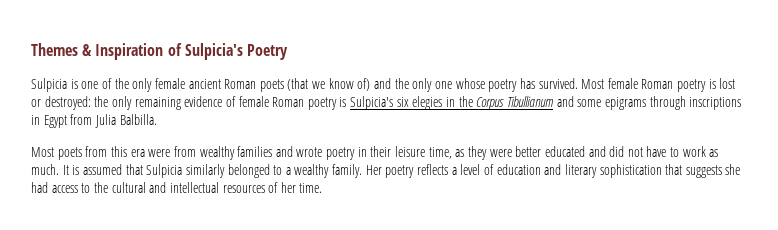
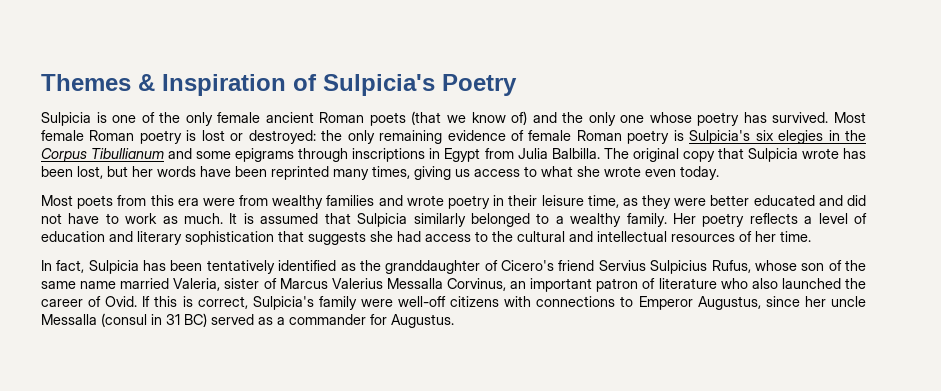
(157, 119) none -> [603,148,866,162] [41,166,719,180] The original copy that Sulpicia wrote has been lost, but her words have been reprinted many times, giving us access to what she wrote even today.
(323, 188) none -> [41,260,866,274] [41,278,866,292] [41,296,866,310] [41,313,454,328] // In fact, Sulpicia has been tentatively identified as the granddaughter of Cicero's friend Servius Sulpicius Rufus, whose son of the same name married Valeria, sister of Marcus Valerius Messalla Corvinus, an important patron of literature who also launched the career of Ovid. If this is correct, Sulpicia's family were well-off citizens with connections to Emperor Augustus, since her uncle Messalla (consul in 31 BC) served as a commander for Augustus.

